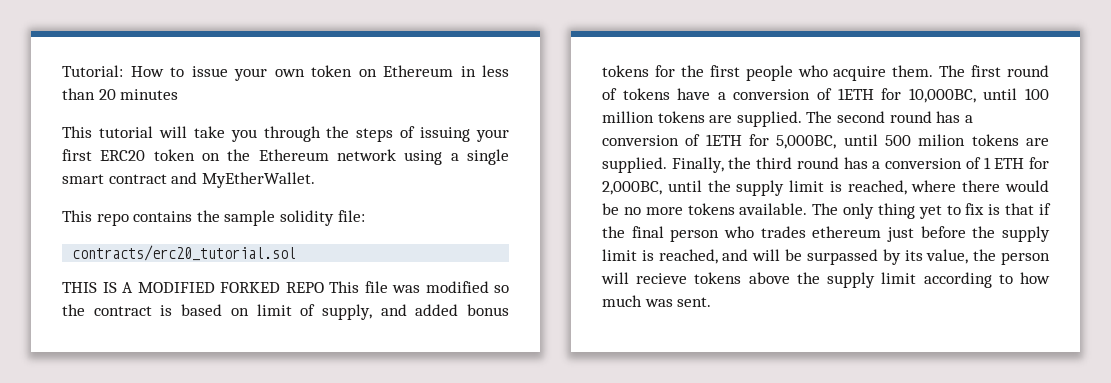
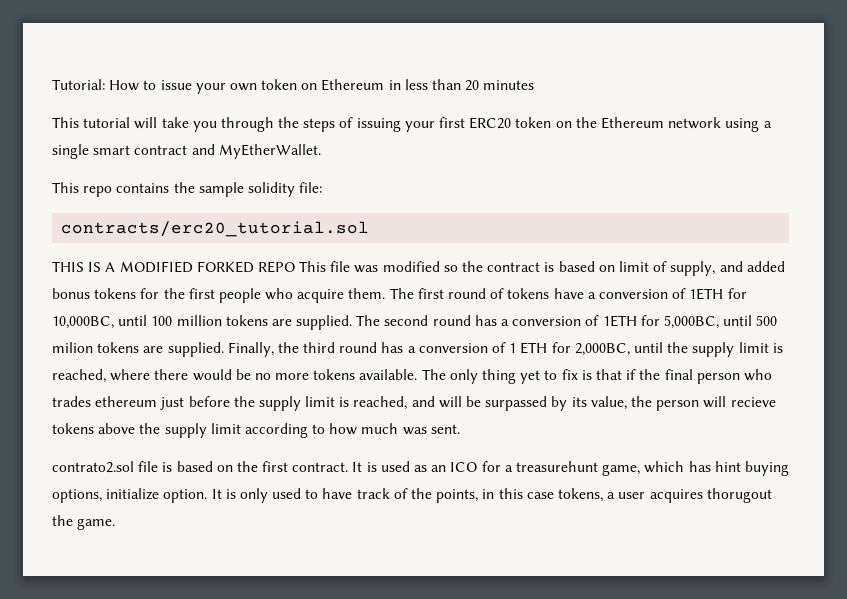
(712, 302) none -> [52,461,789,476] [52,488,772,503] [52,515,116,530] // contrato2.sol file is based on the first contract. It is used as an ICO for a treasurehunt game, which has hint buying options, initialize option. It is only used to have track of the points, in this case tokens, a user acquires thorugout the game.

